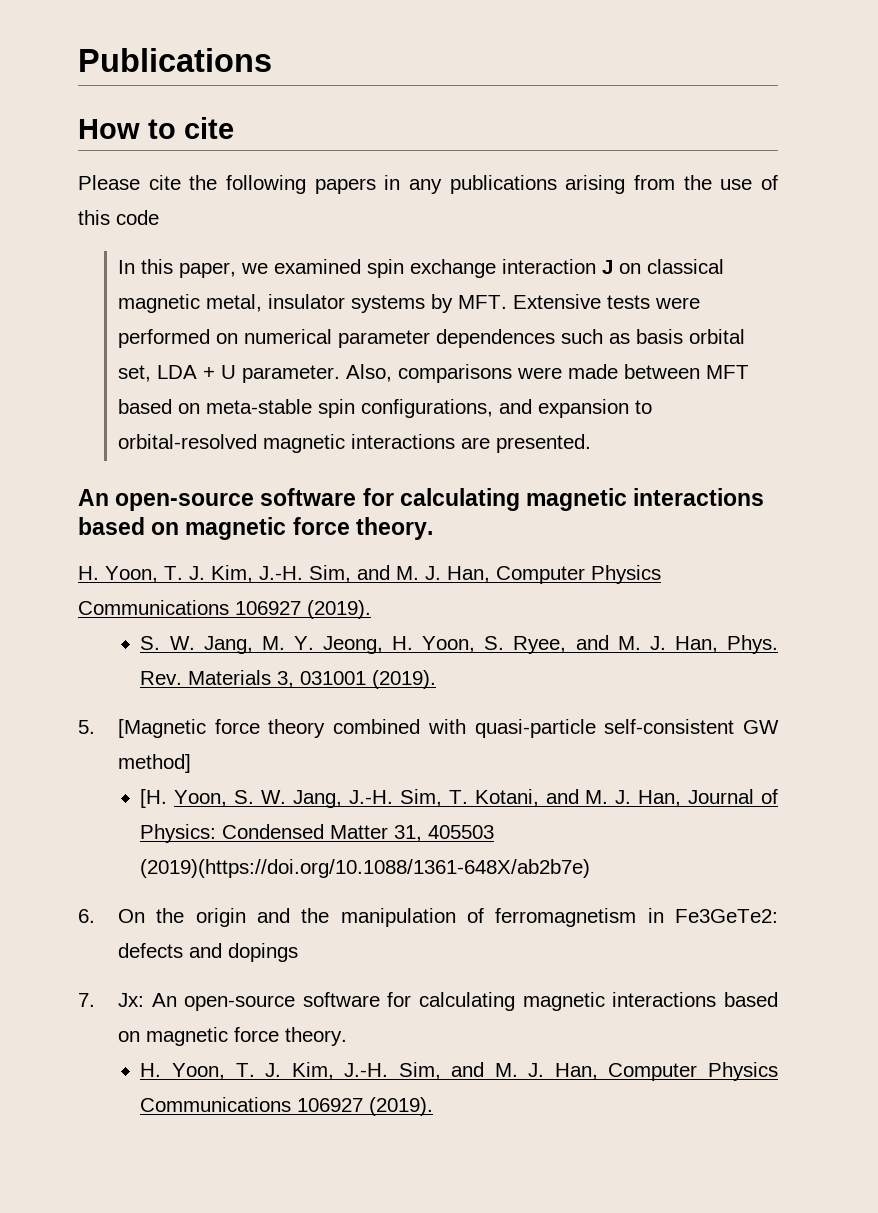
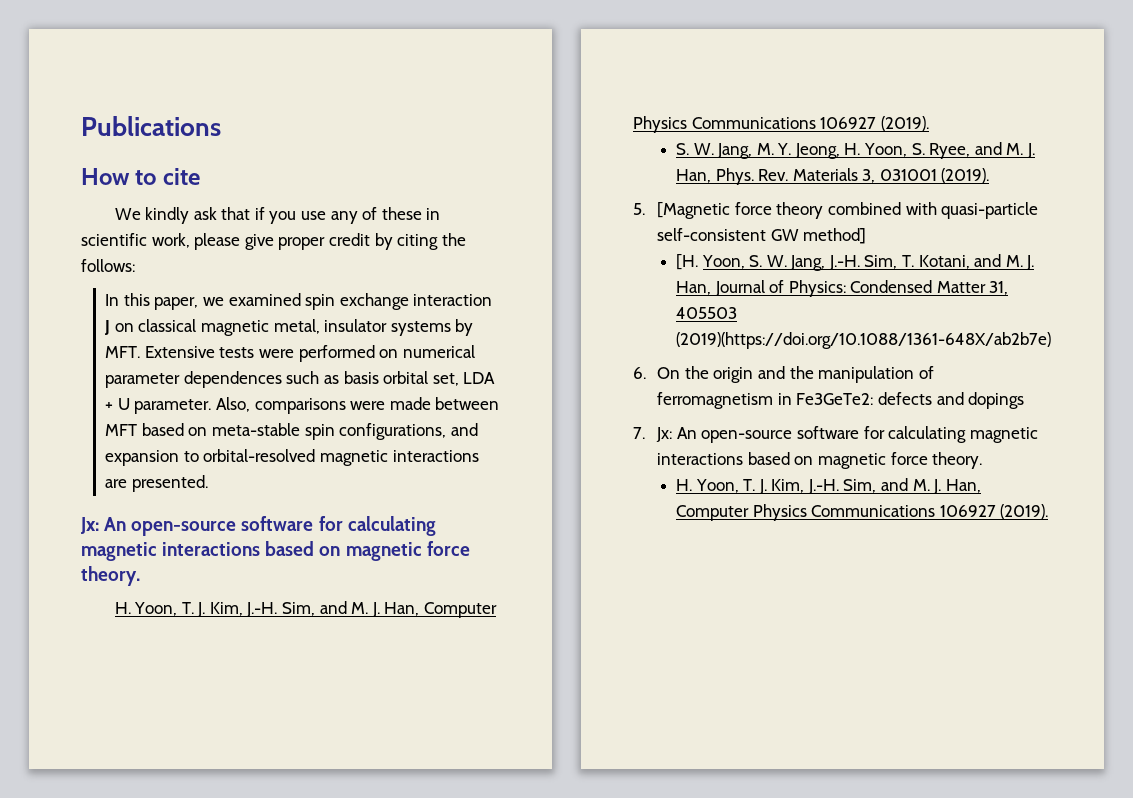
[78,175,778,194] [78,210,159,225] Please cite the following papers in any publications arising from the use of this code -> [114,207,441,224] [81,233,466,250] [81,259,135,272] We kindly ask that if you use any of these in scientific work, please give proper credit by citing the follows:
(591, 443) none -> [80,517,99,534] Jx:

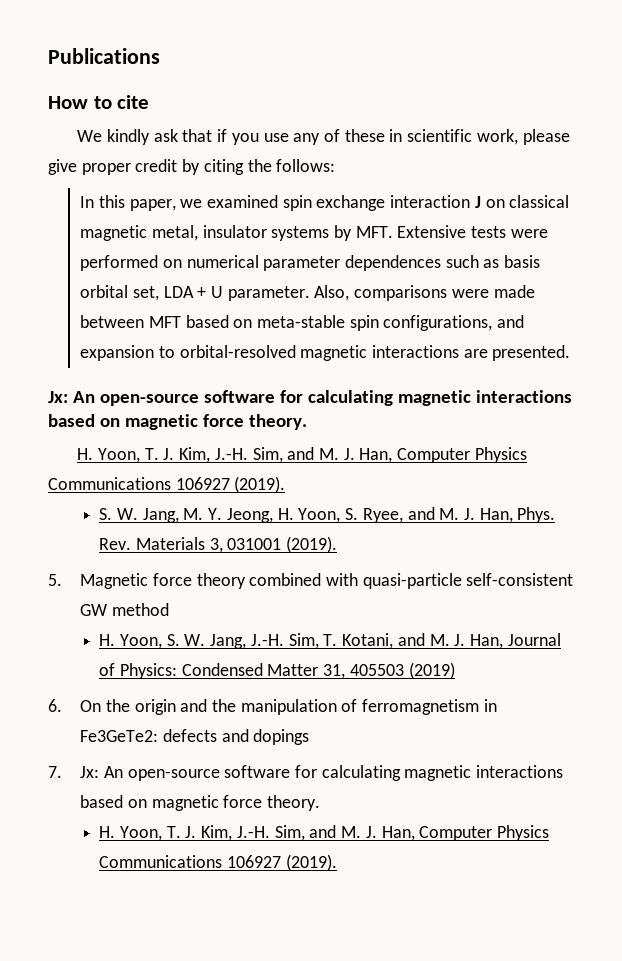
[657,202,731,219] [Magnetic -> [80,573,149,589] Magnetic
[803,228,867,244] [675,254,698,270] method] // [H. -> [111,603,169,616] [99,634,116,646] method // H.
[675,332,1051,349] (2019)(https://doi.org/10.1088/1361-648X/ab2b7e) -> [408,662,455,679] (2019)

